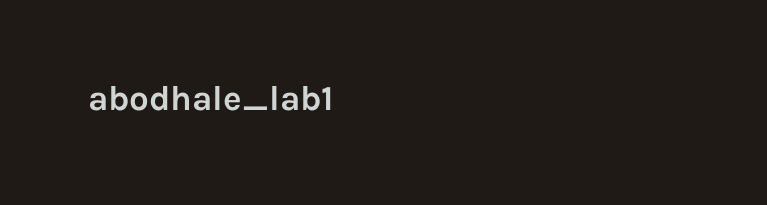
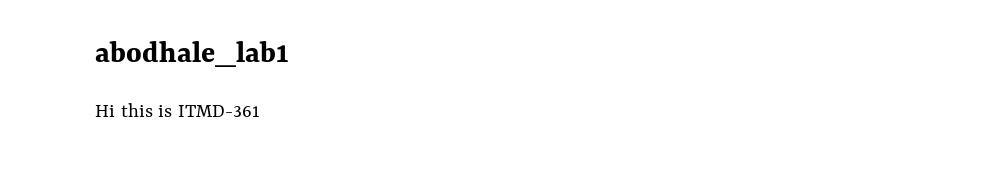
(333, 98) none -> [95,103,261,117] // Hi this is ITMD-361

